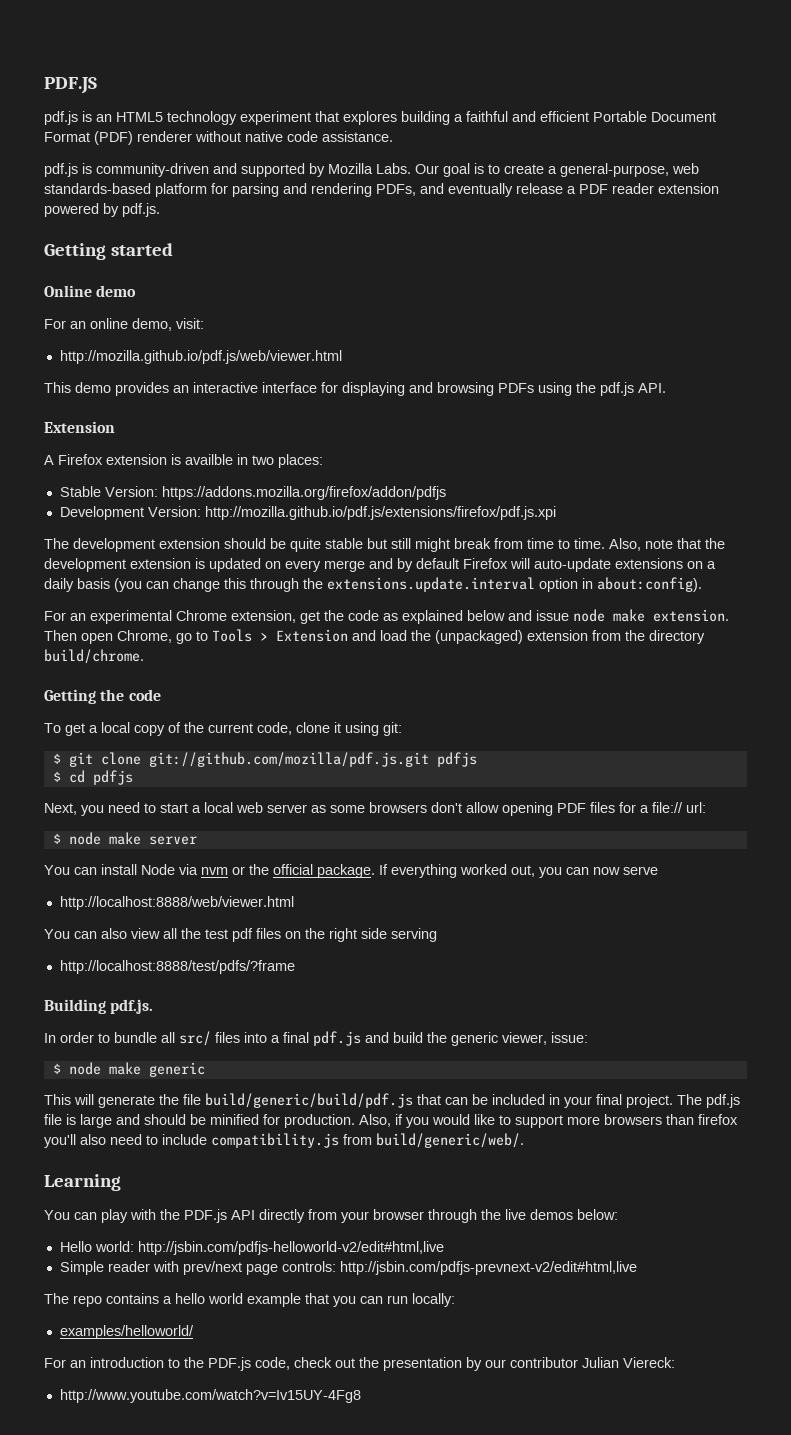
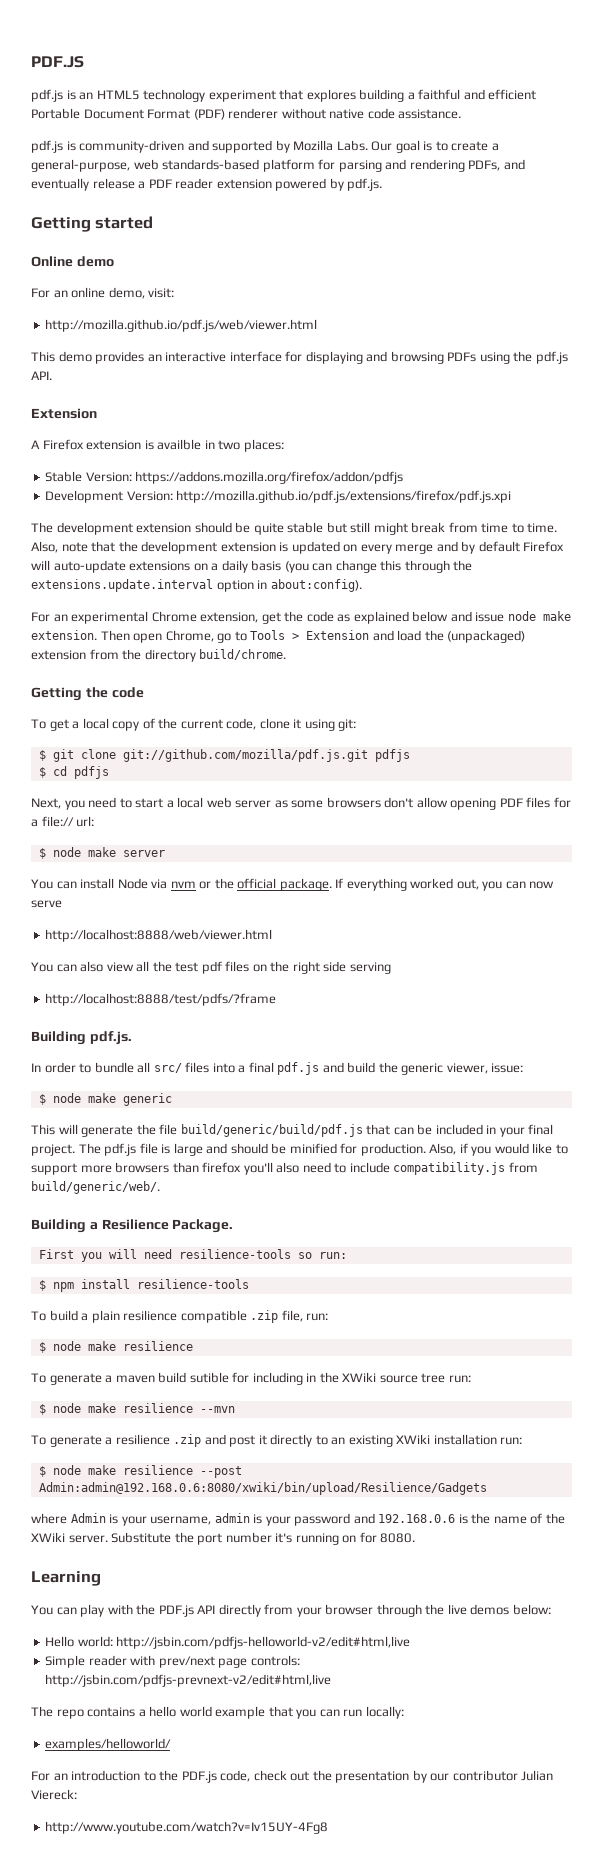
(524, 1140) none -> [31,1219,234,1233] [38,1249,347,1262] [38,1279,249,1292] [31,1310,329,1323] [38,1341,193,1353] [31,1372,471,1385] [38,1403,235,1415] [31,1434,523,1447] [38,1465,242,1478] [38,1482,487,1495] [31,1513,565,1526] [31,1532,416,1545] // Building a Resilience Package. // First you will need resilience-tools so run: // $ npm install resilience-tools // To build a plain resilience compatible .zip file, run: // $ node make resilience // To generate a maven build sutible for including in the XWiki source tree run: // $ node make resilience --mvn // To generate a resilience .zip and post it directly to an existing XWiki installation run: // $ node make resilience --post Admin:admin@192.168.0.6:8080/xwiki/bin/upload/Resilience/Gadgets // where Admin is your username, admin is your password and 192.168.0.6 is the name of the XWiki server. Substitute the port number it's running on for 8080.

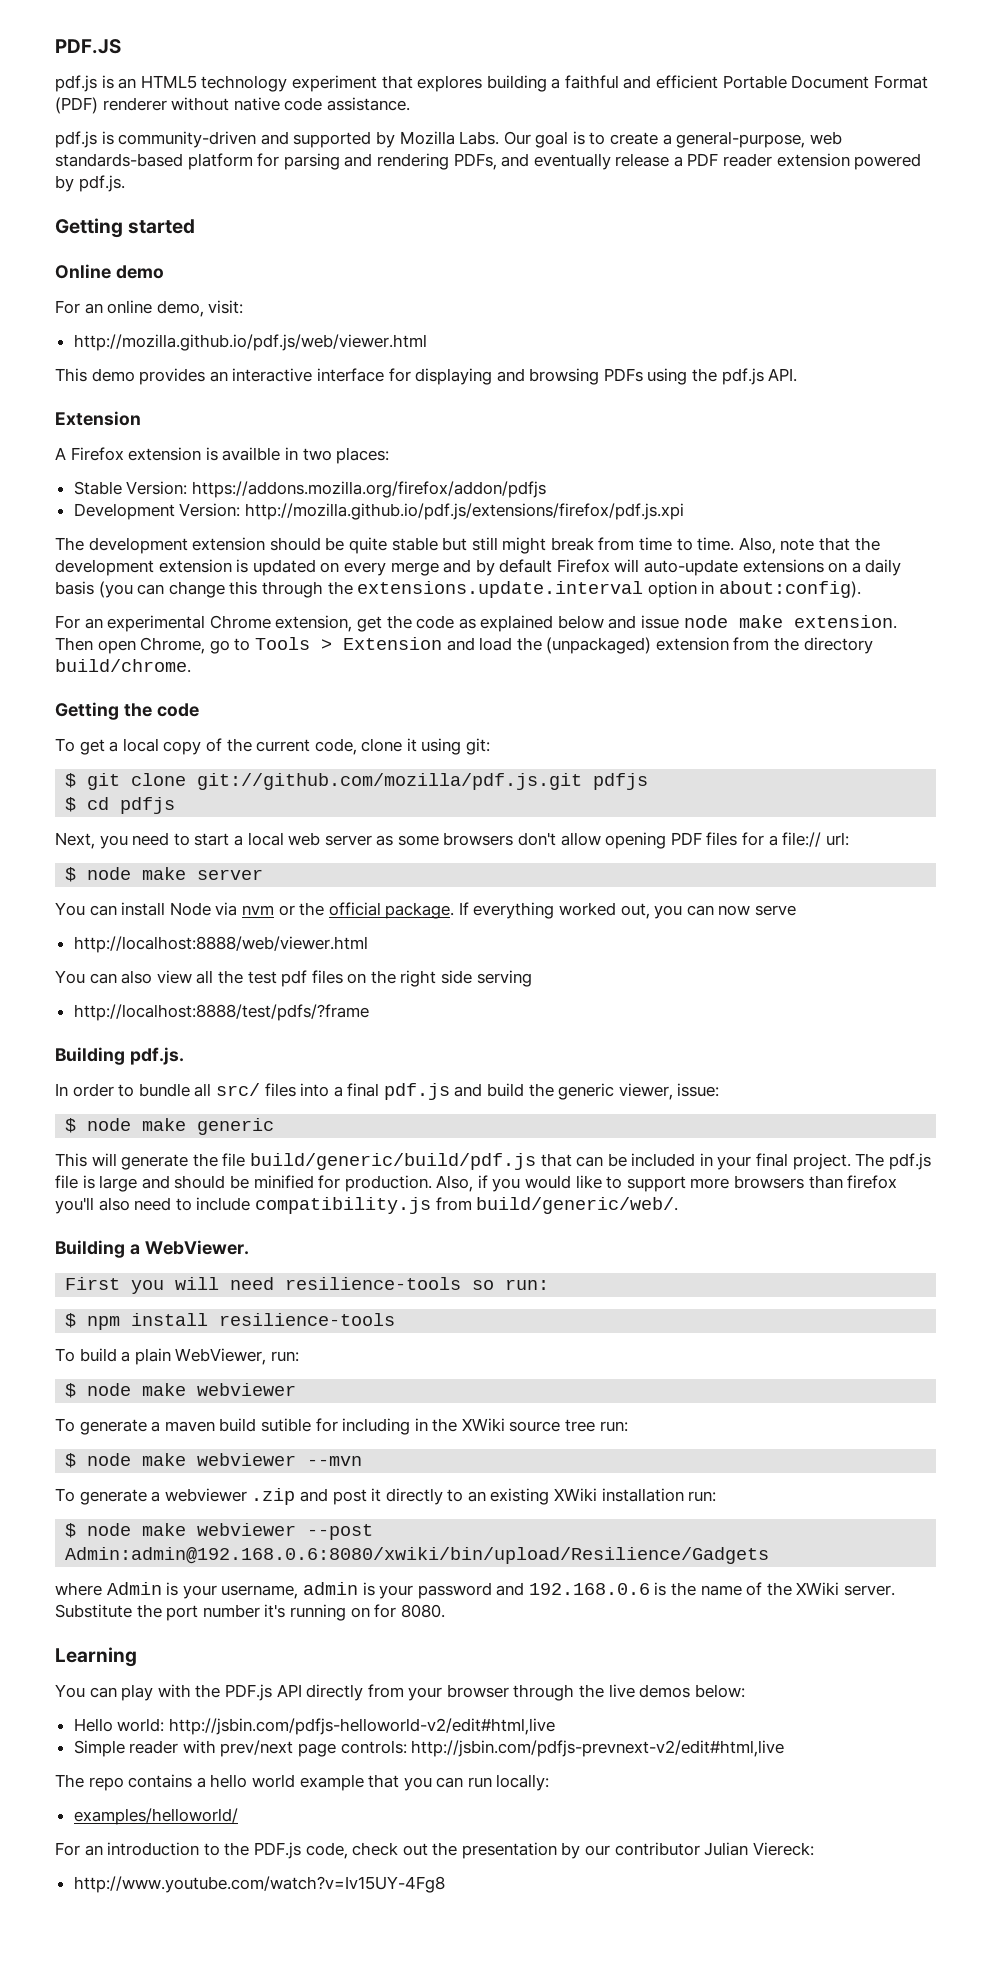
[101,1219,234,1233] Resilience Package. -> [144,1240,249,1255] WebViewer.
[123,1310,329,1323] [38,1341,193,1353] resilience compatible .zip file, run: // $ node make resilience -> [175,1348,299,1365] [65,1383,297,1398] WebViewer, run: // $ node make webviewer
[122,1403,193,1413] resilience -> [197,1453,297,1466] webviewer
[115,1434,170,1445] resilience -> [164,1488,247,1502] webviewer
[122,1465,193,1475] resilience -> [197,1523,297,1536] webviewer

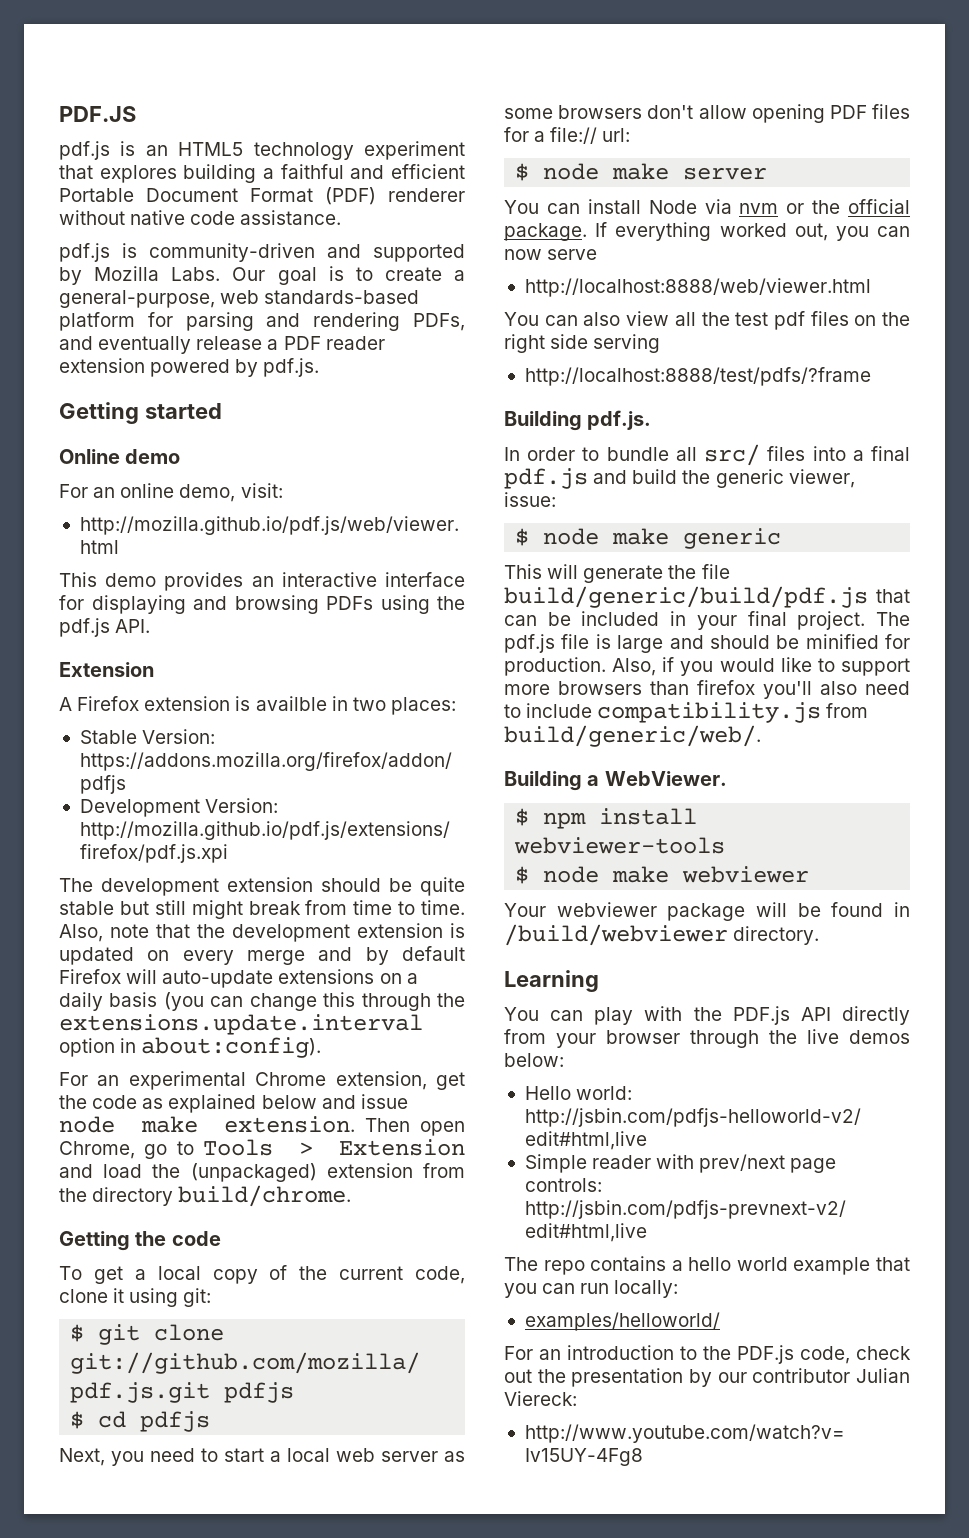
[65,1277,550,1294] [65,1313,396,1330] [55,1348,299,1365] [65,1383,297,1398] [55,1418,628,1435] [65,1453,363,1468] [55,1488,717,1505] [65,1523,374,1540] [65,1547,770,1564] [55,1582,896,1599] [55,1604,445,1621] First you will need resilience-tools so run: // $ npm install resilience-tools // To build a plain WebViewer, run: // $ node make webviewer // To generate a maven build sutible for including in the XWiki source tree run: // $ node make webviewer --mvn // To generate a webviewer .zip and post it directly to an existing XWiki installation run: // $ node make webviewer --post Admin:admin@192.168.0.6:8080/xwiki/bin/upload/Resilience/Gadgets // where Admin is your username, admin is your password and 192.168.0.6 is the name of the XWiki server. Substitute the port number it's running on for 8080. -> [515,808,698,829] [514,837,726,854] [515,866,810,884] [504,902,911,921] [504,924,820,946] $ npm install webviewer-tools // $ node make webviewer // Your webviewer package will be found in /build/webviewer directory.

